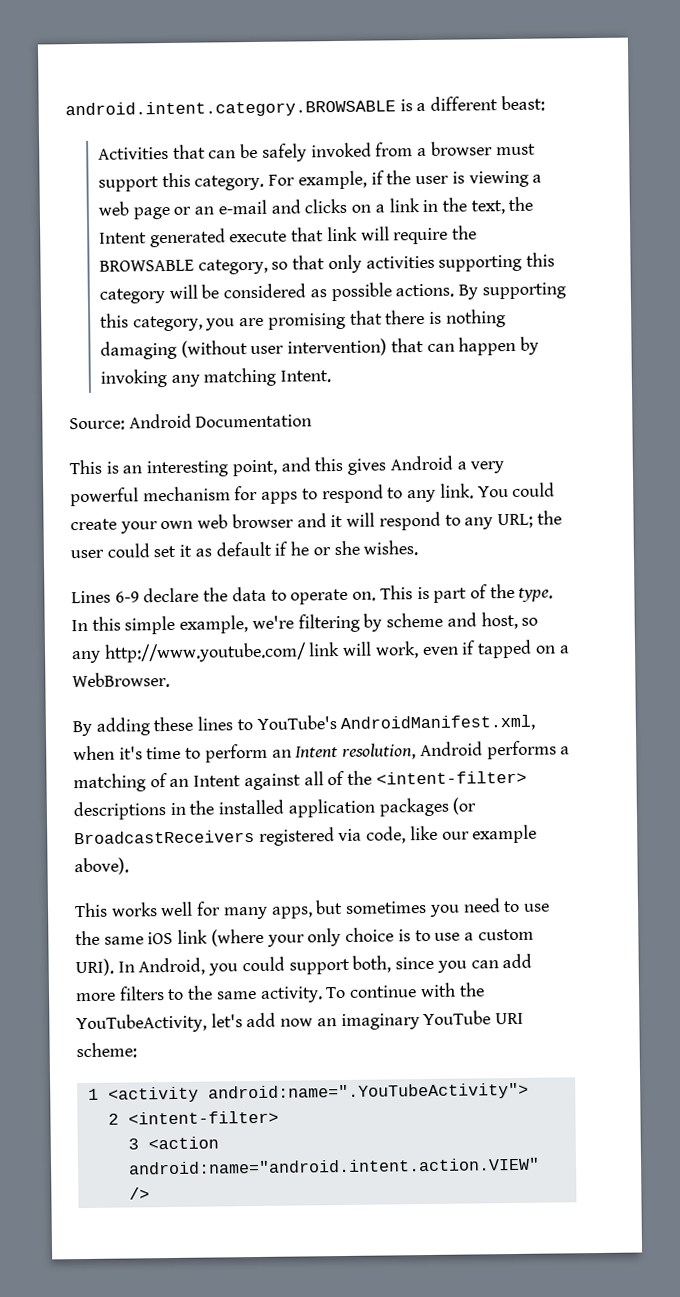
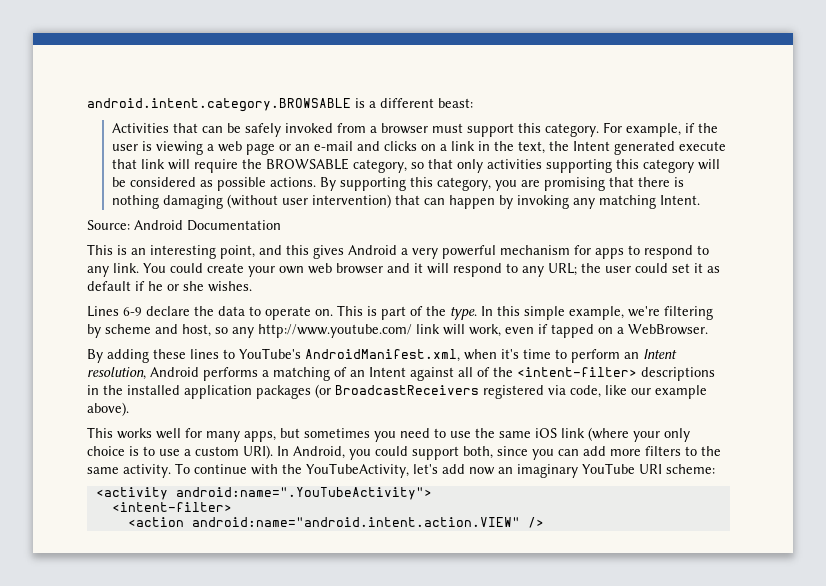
[87,1088,99,1100] 1 -> (715, 469) none
[107,1113,119,1125] 2 -> (432, 493) none
[127,1138,139,1150] 3 -> (232, 507) none

